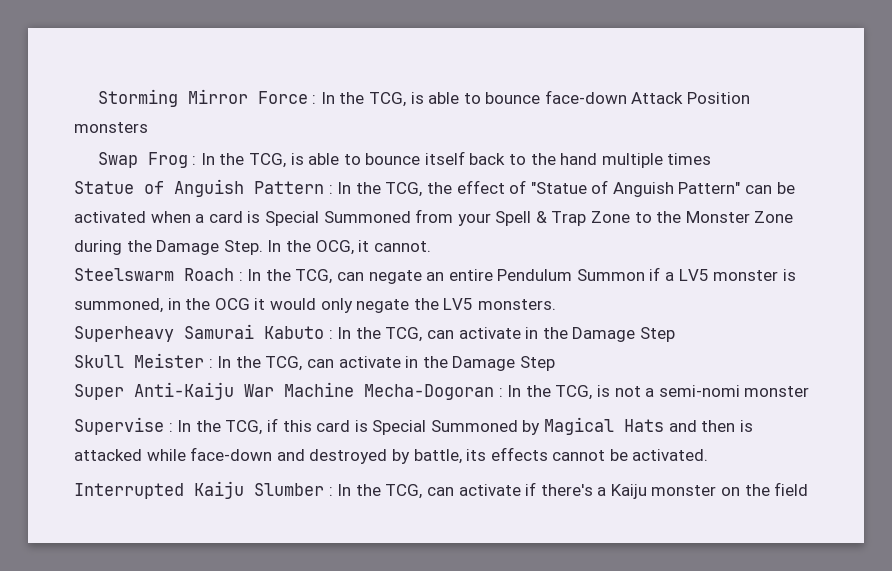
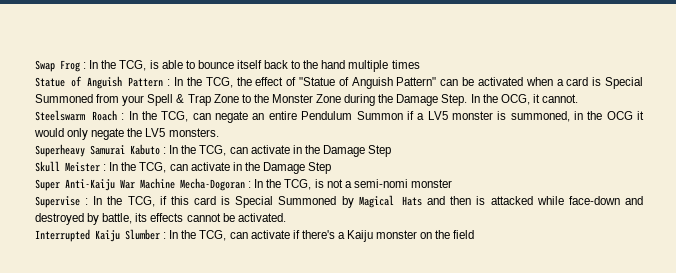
[97,89,751,107] [74,122,148,133] Storming Mirror Force : In the TCG, is able to bounce face-down Attack Position monsters // -> (35, 66) none

